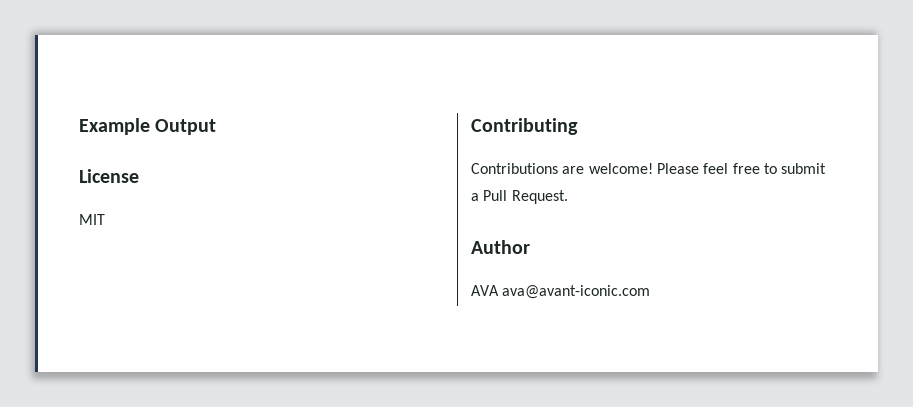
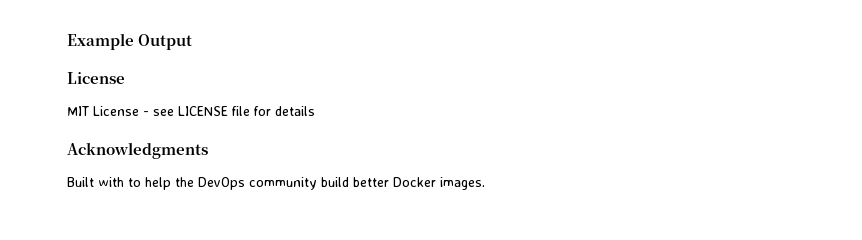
[471,118,578,135] [471,163,827,174] [471,190,568,204] [471,240,530,254] [471,285,651,299] // Contributing // Contributions are welcome! Please feel free to submit a Pull Request. // Author // AVA ava@avant-iconic.com -> [93,106,315,116] [67,142,208,159] [67,177,485,190] License - see LICENSE file for details // Acknowledgments // Built with to help the DevOps community build better Docker images.

